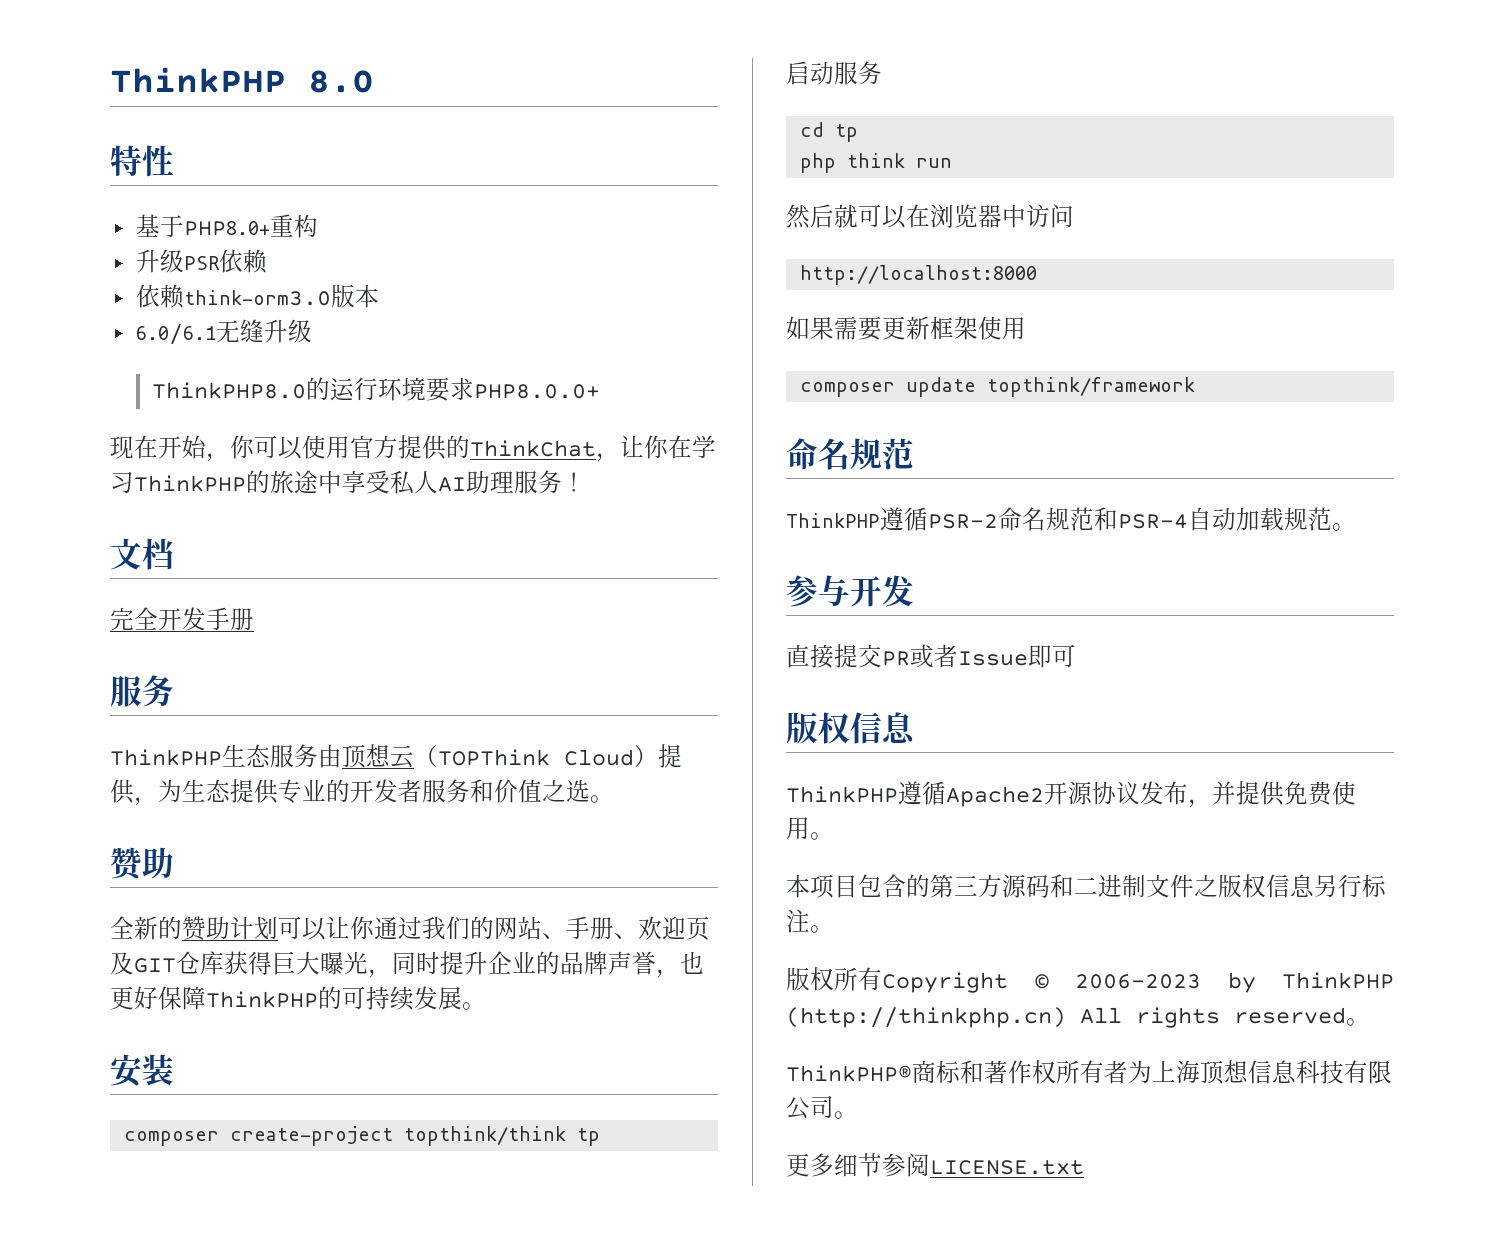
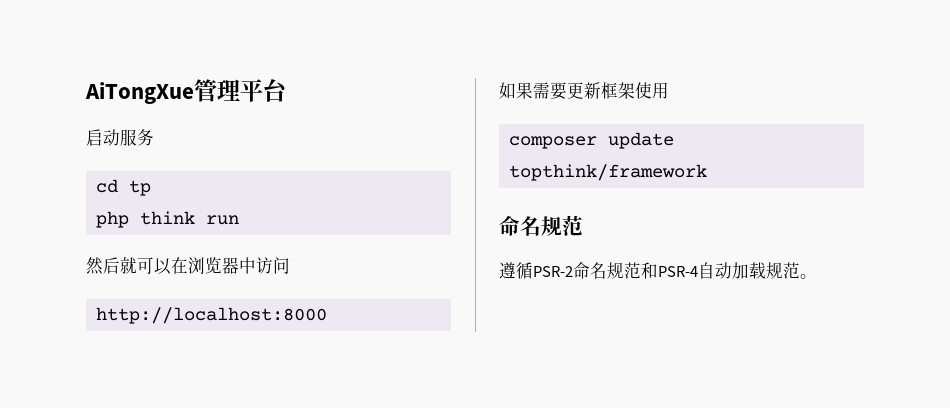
[110,67,374,93] [110,145,174,177] [135,214,318,238] [135,249,267,274] [135,284,379,309] [135,319,312,345] [152,377,601,402] [110,435,716,462] [110,470,586,495] [110,538,174,570] [110,607,254,631] [110,675,174,707] [110,744,682,769] [110,779,614,806] [110,847,174,881] [110,916,710,941] [110,951,704,978] [110,986,486,1011] [110,1054,174,1087] [124,1126,601,1146] ThinkPHP 8.0 // 特性 // 基于PHP8.0+重构 // 升级PSR依赖 // 依赖think-orm3.0版本 // 6.0/6.1无缝升级 // ThinkPHP8.0的运行环境要求PHP8.0.0+ // 现在开始，你可以使用官方提供的ThinkChat，让你在学习ThinkPHP的旅途中享受私人AI助理服务！ // 文档 // 完全开发手册 // 服务 // ThinkPHP生态服务由顶想云（TOPThink Cloud）提供，为生态提供专业的开发者服务和价值之选。 // 赞助 // 全新的赞助计划可以让你通过我们的网站、手册、欢迎页及GIT仓库获得巨大曝光，同时提升企业的品牌声誉，也更好保障ThinkPHP的可持续发展。 // 安装 // composer create-project topthink/think tp -> [85,79,287,104] AiTongXue管理平台
[786,513,880,528] ThinkPHP -> (583, 225) none
[786,575,914,607] [786,644,1076,668] [786,712,916,744] [786,781,1356,808] [786,817,834,840] [786,874,1387,899] [786,909,834,933] [786,967,1394,993] [786,1007,1370,1028] [786,1060,1392,1085] [786,1095,858,1120] [786,1153,1084,1177] // 参与开发 // 直接提交PR或者Issue即可 // 版权信息 // ThinkPHP遵循Apache2开源协议发布，并提供免费使用。 // 本项目包含的第三方源码和二进制文件之版权信息另行标注。 // 版权所有Copyright © 2006-2023 by ThinkPHP (http://thinkphp.cn) All rights reserved。 // ThinkPHP®商标和著作权所有者为上海顶想信息科技有限公司。 // 更多细节参阅LICENSE.txt -> (817, 276) none

